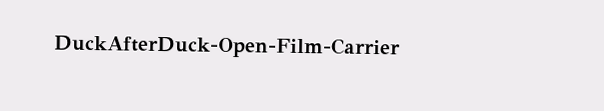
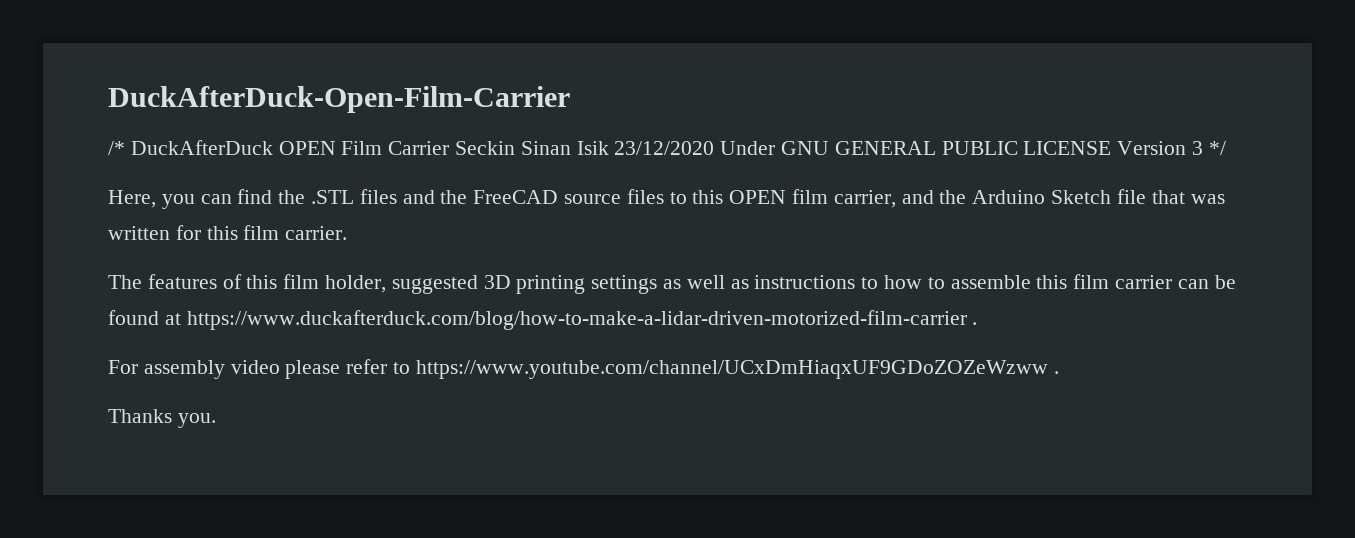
(401, 47) none -> [108,140,1226,155] [108,189,1225,209] [108,225,348,240] [108,274,1236,294] [108,310,978,330] [108,359,1059,379] [108,409,216,428] // /* DuckAfterDuck OPEN Film Carrier Seckin Sinan Isik 23/12/2020 Under GNU GENERAL PUBLIC LICENSE Version 3 */ // Here, you can find the .STL files and the FreeCAD source files to this OPEN film carrier, and the Arduino Sketch file that was written for this film carrier. // The features of this film holder, suggested 3D printing settings as well as instructions to how to assemble this film carrier can be found at https://www.duckafterduck.com/blog/how-to-make-a-lidar-driven-motorized-film-carrier . // For assembly video please refer to https://www.youtube.com/channel/UCxDmHiaqxUF9GDoZOZeWzww . // Thanks you.

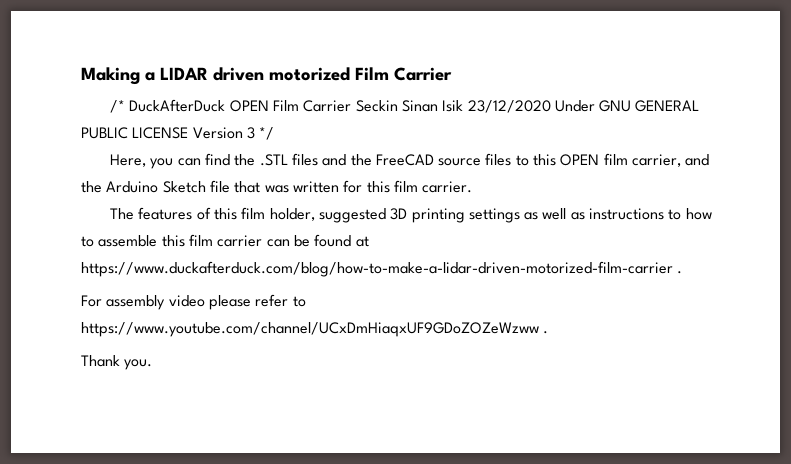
[108,86,570,113] DuckAfterDuck-Open-Film-Carrier -> [81,67,452,85] Making a LIDAR driven motorized Film Carrier
[108,409,172,423] Thanks -> [81,355,120,367] Thank

